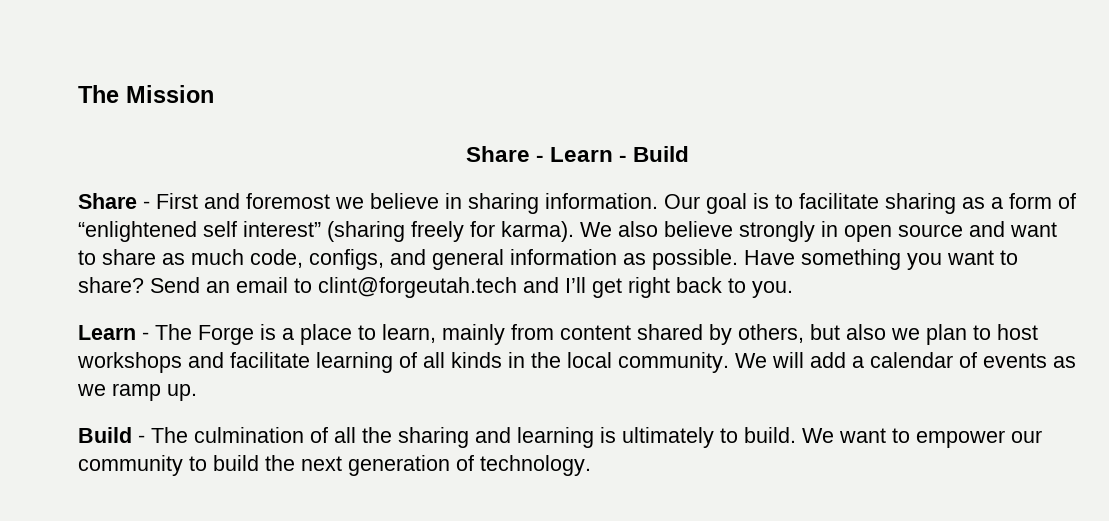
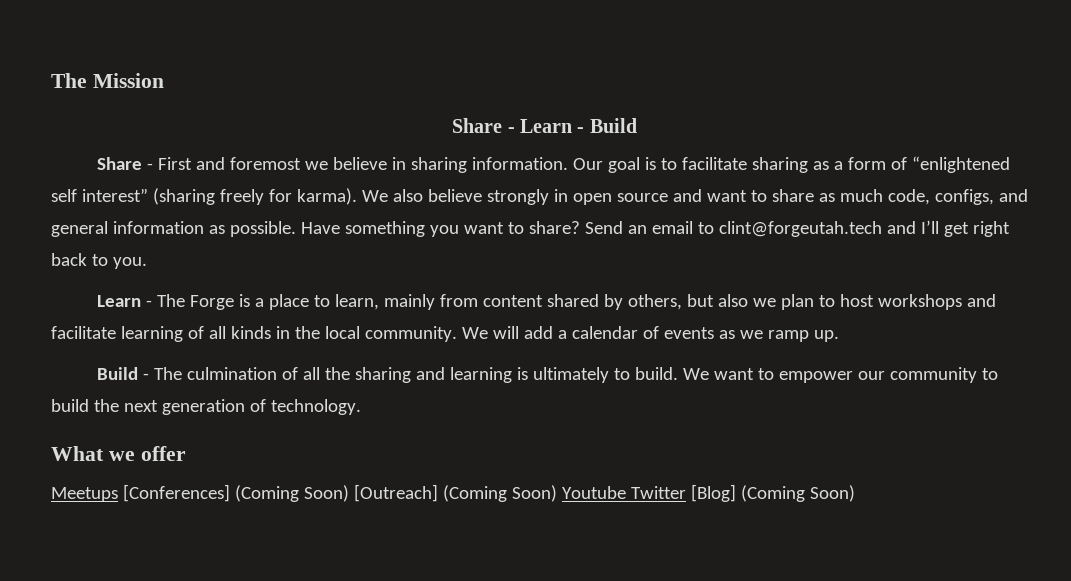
(591, 465) none -> [51,446,186,461] [51,484,855,502] // What we offer // Meetups [Conferences] (Coming Soon) [Outreach] (Coming Soon) Youtube Twitter [Blog] (Coming Soon)

